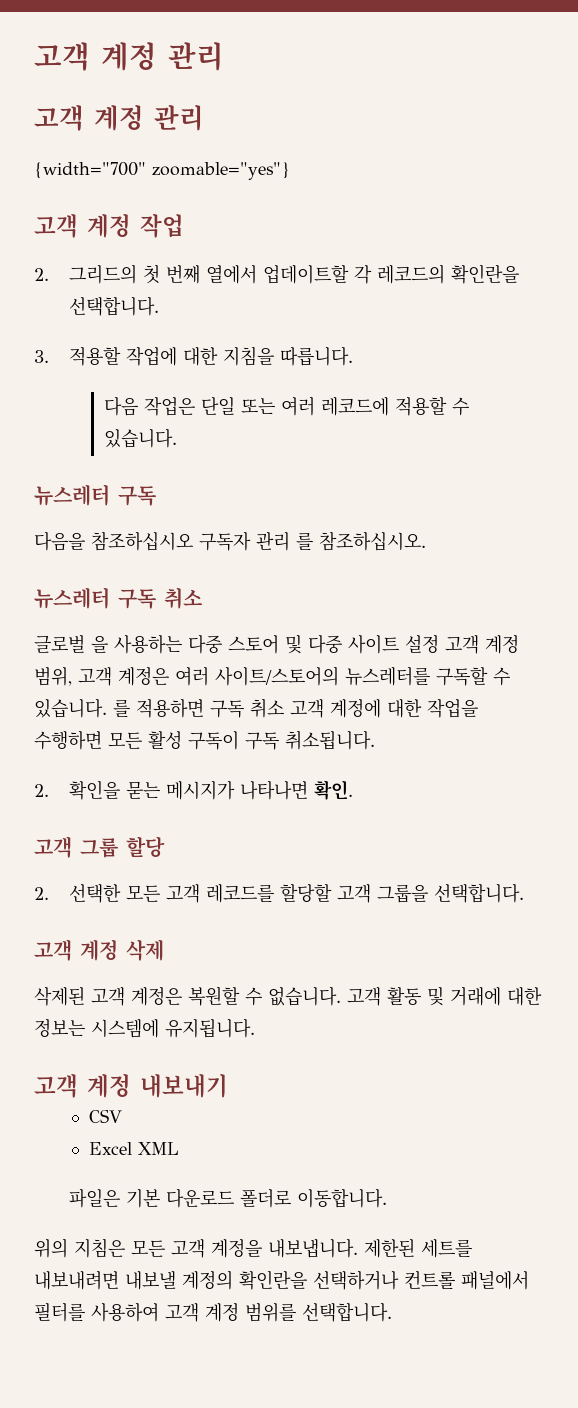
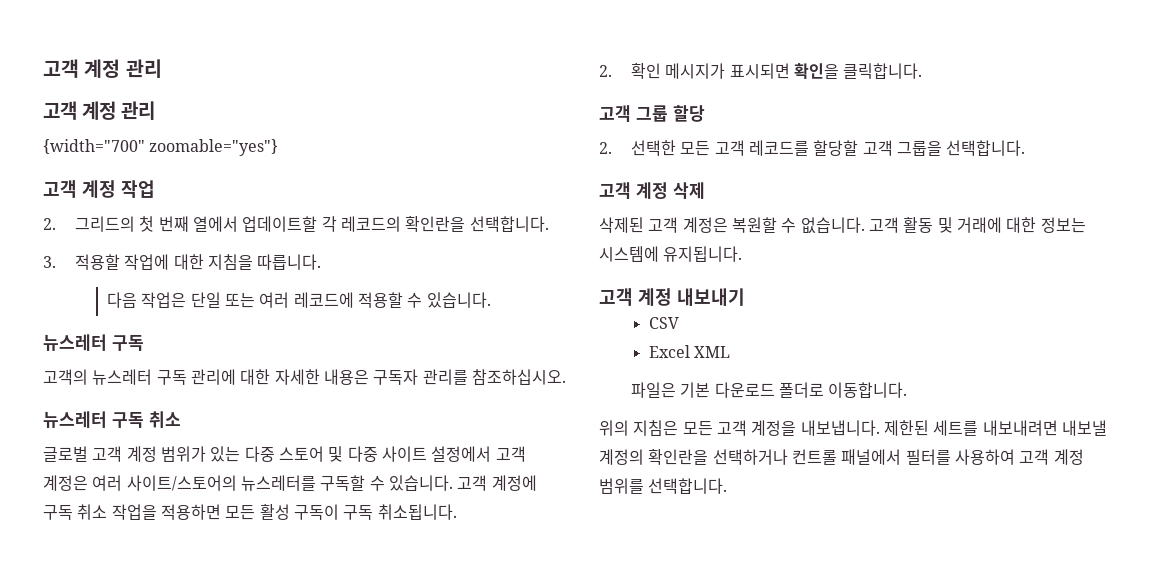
[34,531,313,551] 다음을 참조하십시오 구독자 관리 를 -> [43,369,468,385] 고객의 뉴스레터 구독 관리에 대한 자세한 내용은 구독자 관리를
[91,635,182,654] 을 사용하는 -> [92,446,241,462] 고객 계정 범위가 있는
[405,635,519,654] [34,667,72,686] 설정 고객 계정 범위, -> [431,446,492,462] 설정에서
[113,698,478,718] [34,731,102,750] 를 적용하면 구독 취소 고객 계정에 대한 작업을 수행하면 -> [457,475,537,491] [43,504,221,520] 고객 계정에 구독 취소 작업을 적용하면
[68,780,353,800] 확인을 묻는 메시지가 나타나면 확인. -> [630,63,923,79] 확인 메시지가 표시되면 확인을 클릭합니다.

